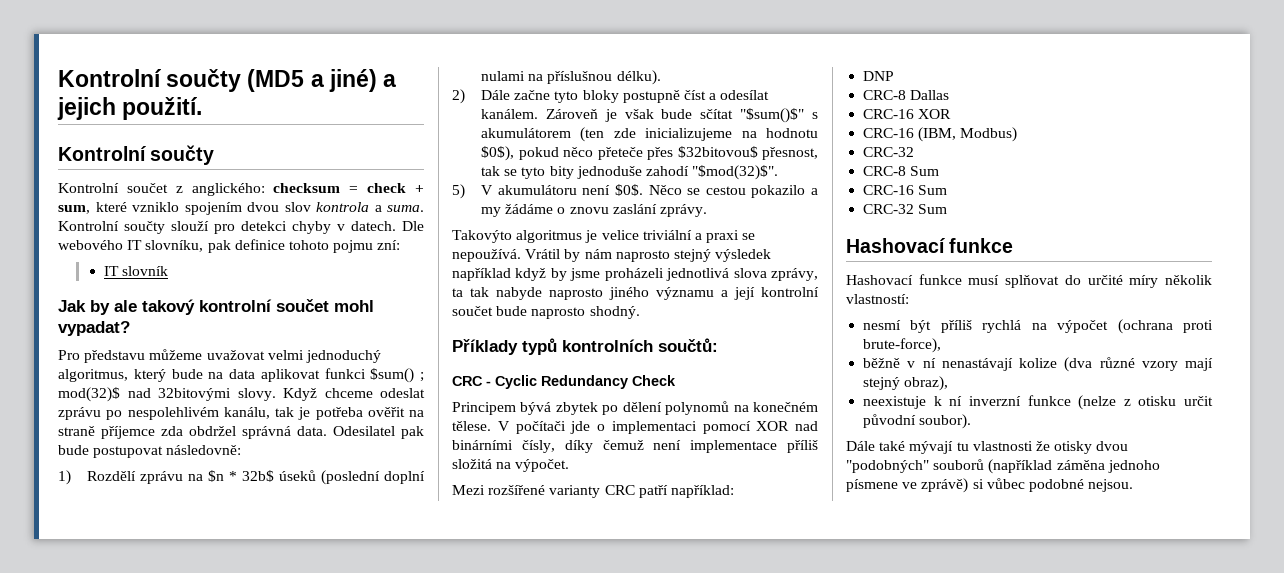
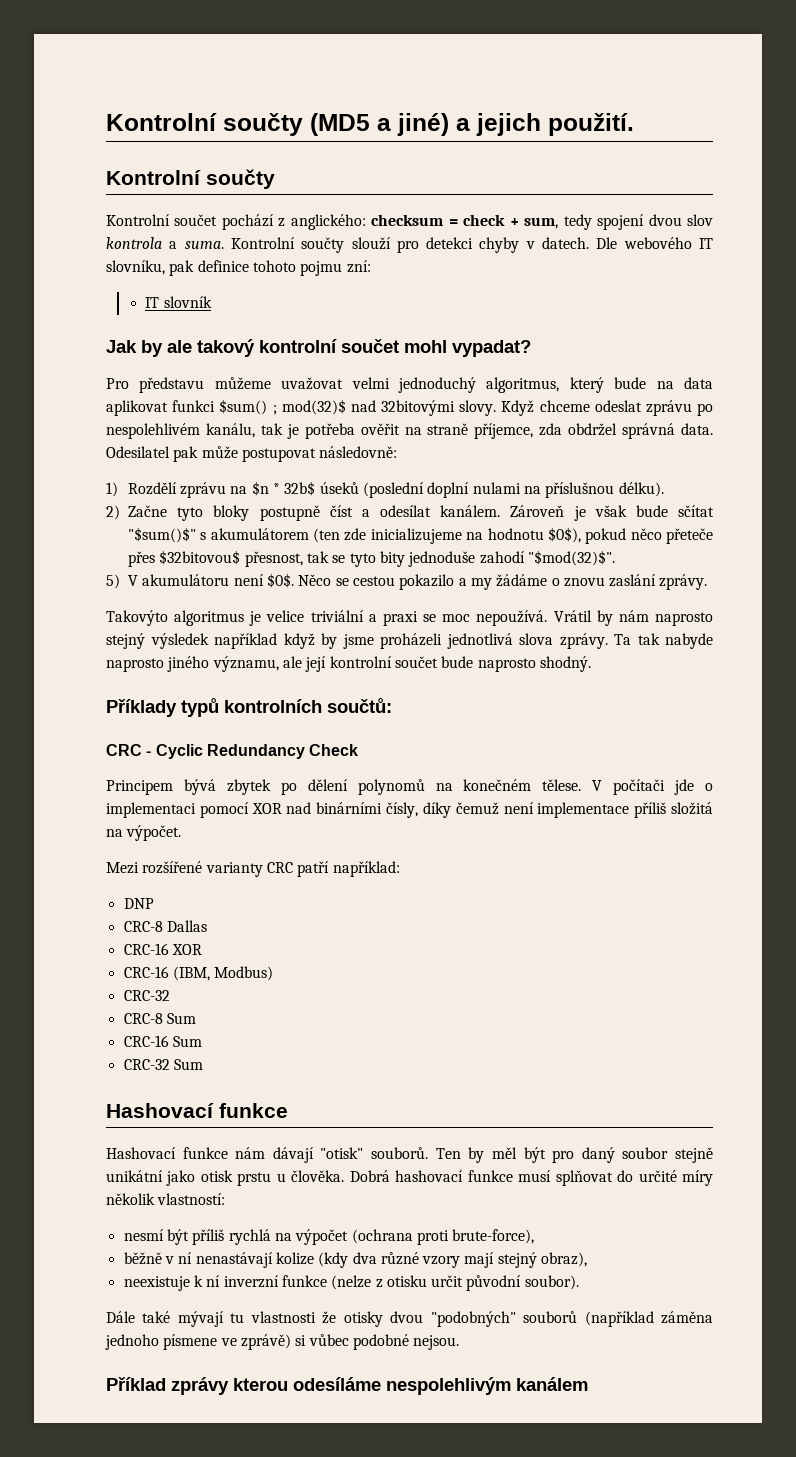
(168, 188) none -> [221,214,274,230] pochází
[95,202,242,215] které vzniklo spojením -> [563,214,645,230] tedy spojení
[101,426,155,439] příjemce -> [474,423,534,439] příjemce,
[58,445,89,455] bude -> [201,446,238,459] může
[481,90,551,100] Dále začne -> [128,505,167,517] Začne
(756, 236) none -> [442,614,471,622] moc
[771,268,818,281] [452,288,463,297] zprávy, ta -> [559,633,631,649] zprávy. Ta
[656,287,728,300] významu a -> [212,656,302,672] významu, ale
(962, 279) none -> [235,1147,714,1163] [106,1170,513,1186] nám dávají "otisk" souborů. Ten by měl být pro daný soubor stejně unikátní jako otisk prstu u člověka. Dobrá hashovací funkce
[1064,357,1093,372] (dva -> [318,1252,377,1268] (kdy dva
(1134, 485) none -> [106,1377,588,1395] // Příklad zprávy kterou odesíláme nespolehlivým kanálem

